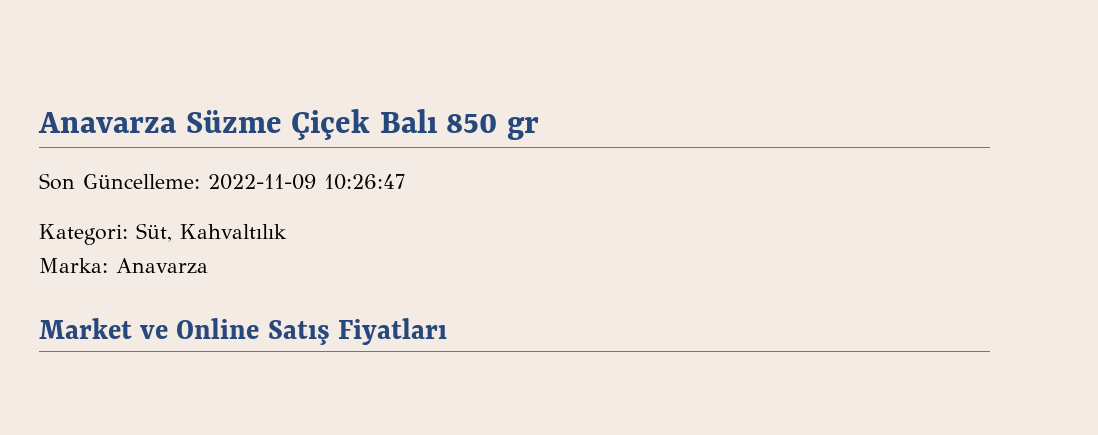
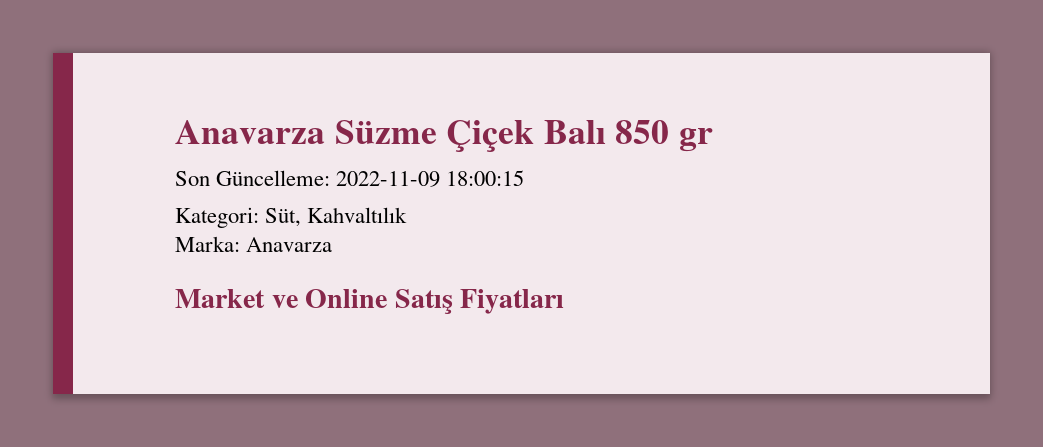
[324,174,405,190] 10:26:47 -> [446,170,525,186] 18:00:15

